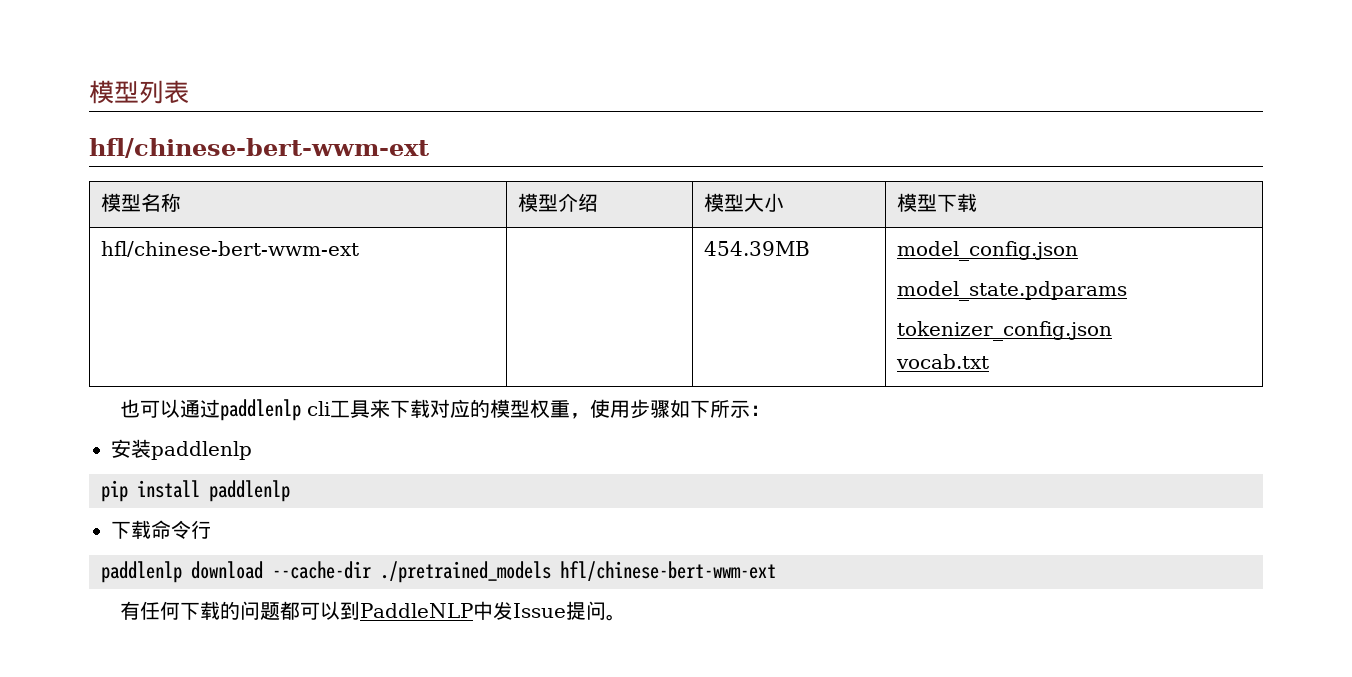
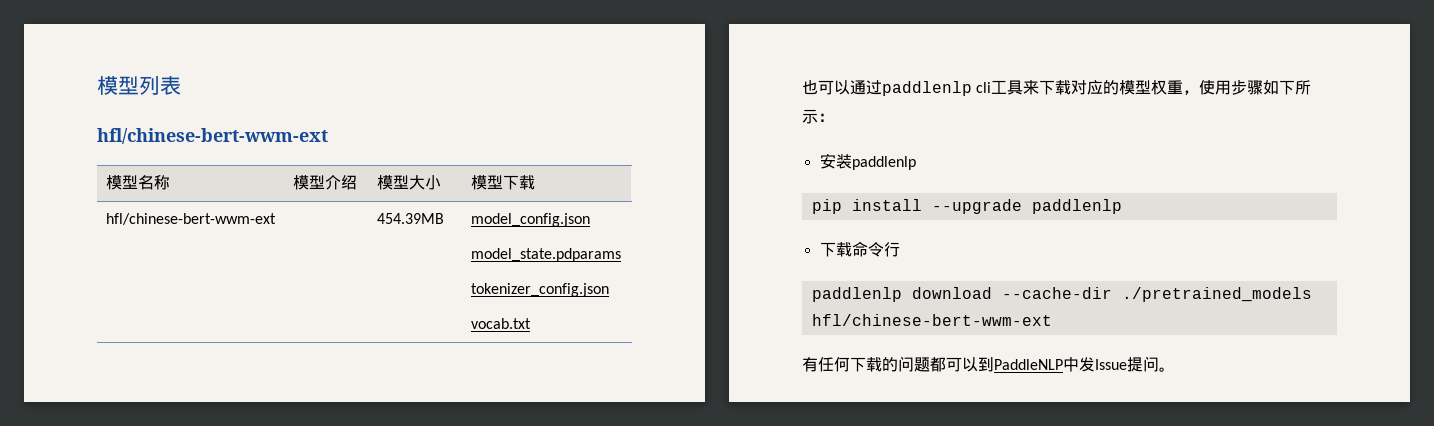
(200, 489) none -> [931,199,1022,214] --upgrade

